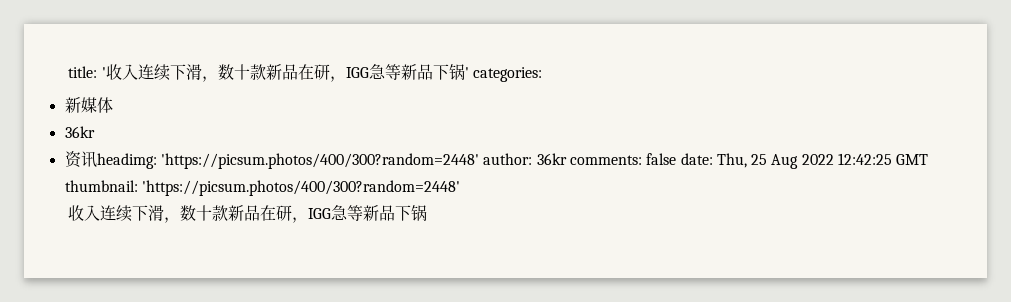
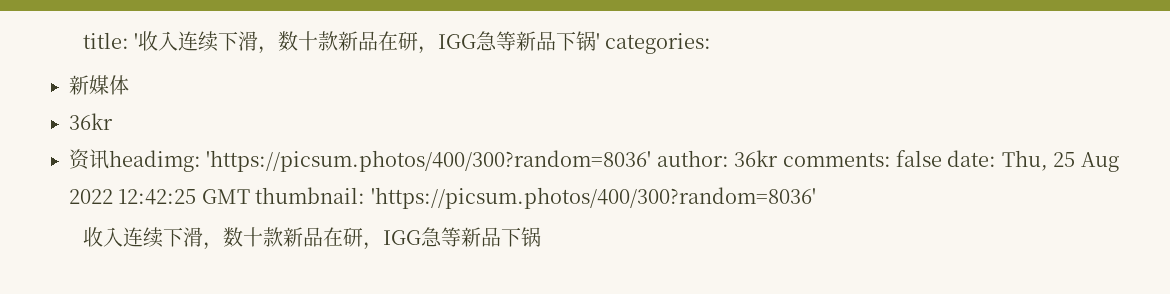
[160,153,479,169] 'https://picsum.photos/400/300?random=2448' -> [206,150,652,172] 'https://picsum.photos/400/300?random=8036'
[141,180,460,196] 'https://picsum.photos/400/300?random=2448' -> [370,187,816,209] 'https://picsum.photos/400/300?random=8036'

